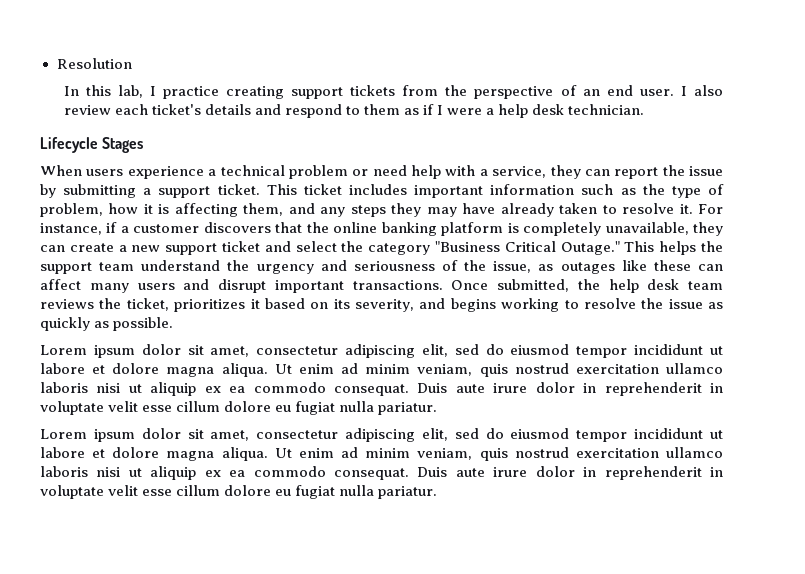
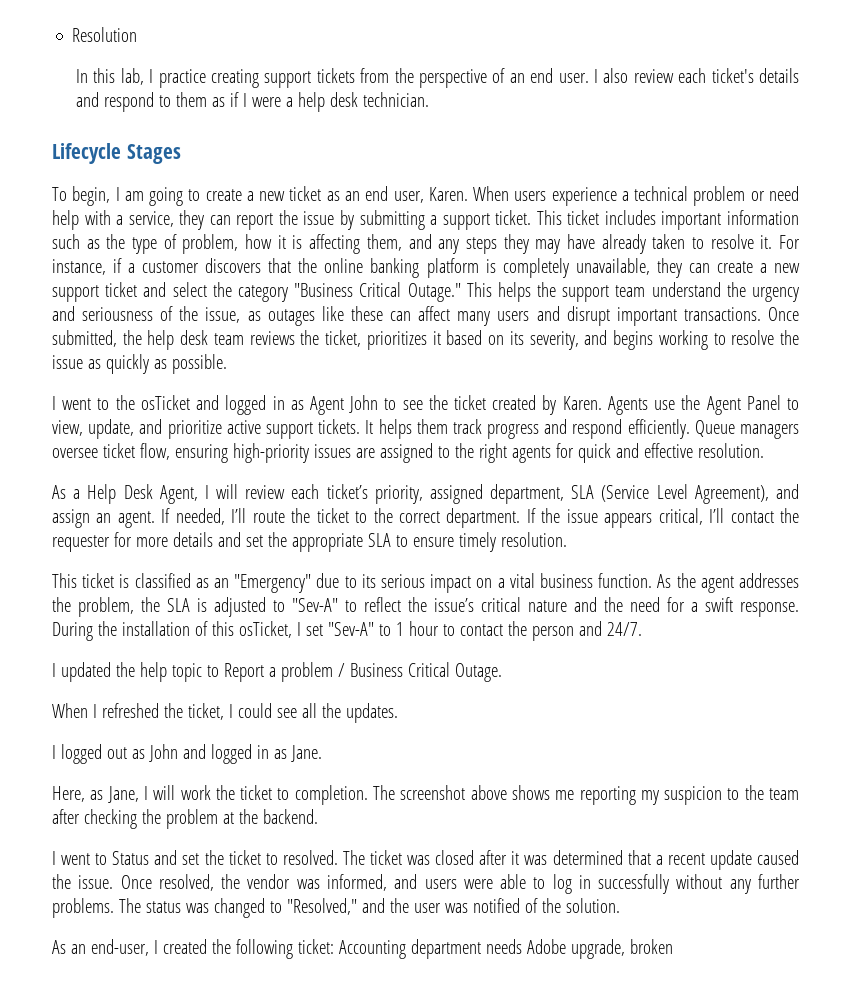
(144, 145) none -> [52,186,468,206] To begin, I am going to create a new ticket as an end user, Karen.
[40,344,723,358] [40,363,723,377] [40,382,724,396] [40,401,438,415] [40,428,723,442] [40,447,723,461] [40,466,724,480] [40,485,438,499] Lorem ipsum dolor sit amet, consectetur adipiscing elit, sed do eiusmod tempor incididunt ut labore et dolore magna aliqua. Ut enim ad minim veniam, quis nostrud exercitation ullamco laboris nisi ut aliquip ex ea commodo consequat. Duis aute irure dolor in reprehenderit in voluptate velit esse cillum dolore eu fugiat nulla pariatur. // Lorem ipsum dolor sit amet, consectetur adipiscing elit, sed do eiusmod tempor incididunt ut labore et dolore magna aliqua. Ut enim ad minim veniam, quis nostrud exercitation ullamco laboris nisi ut aliquip ex ea commodo consequat. Duis aute irure dolor in reprehenderit in voluptate velit esse cillum dolore eu fugiat nulla pariatur. -> [52,395,800,415] [52,419,799,439] [52,443,764,463] [52,484,799,504] [52,508,800,528] [52,532,567,552] [52,573,799,593] [52,597,800,617] [52,621,642,641] [52,662,502,682] [52,703,398,723] [52,744,322,764] [52,785,799,805] [52,809,318,829] [52,850,799,870] [52,874,801,894] [52,898,620,918] [52,939,673,959] I went to the osTicket and logged in as Agent John to see the ticket created by Karen. Agents use the Agent Panel to view, update, and prioritize active support tickets. It helps them track progress and respond efficiently. Queue managers oversee ticket flow, ensuring high-priority issues are assigned to the right agents for quick and effective resolution. // As a Help Desk Agent, I will review each ticket’s priority, assigned department, SLA (Service Level Agreement), and assign an agent. If needed, I’ll route the ticket to the correct department. If the issue appears critical, I’ll contact the requester for more details and set the appropriate SLA to ensure timely resolution. // This ticket is classified as an "Emergency" due to its serious impact on a vital business function. As the agent addresses the problem, the SLA is adjusted to "Sev-A" to reflect the issue’s critical nature and the need for a swift response. During the installation of this osTicket, I set "Sev-A" to 1 hour to contact the person and 24/7. // I updated the help topic to Report a problem / Business Critical Outage. // When I refreshed the ticket, I could see all the updates. // I logged out as John and logged in as Jane. // Here, as Jane, I will work the ticket to completion. The screenshot above shows me reporting my suspicion to the team after checking the problem at the backend. // I went to Status and set the ticket to resolved. The ticket was closed after it was determined that a recent update caused the issue. Once resolved, the vendor was informed, and users were able to log in successfully without any further problems. The status was changed to "Resolved," and the user was notified of the solution. // As an end-user, I created the following ticket: Accounting department needs Adobe upgrade, broken

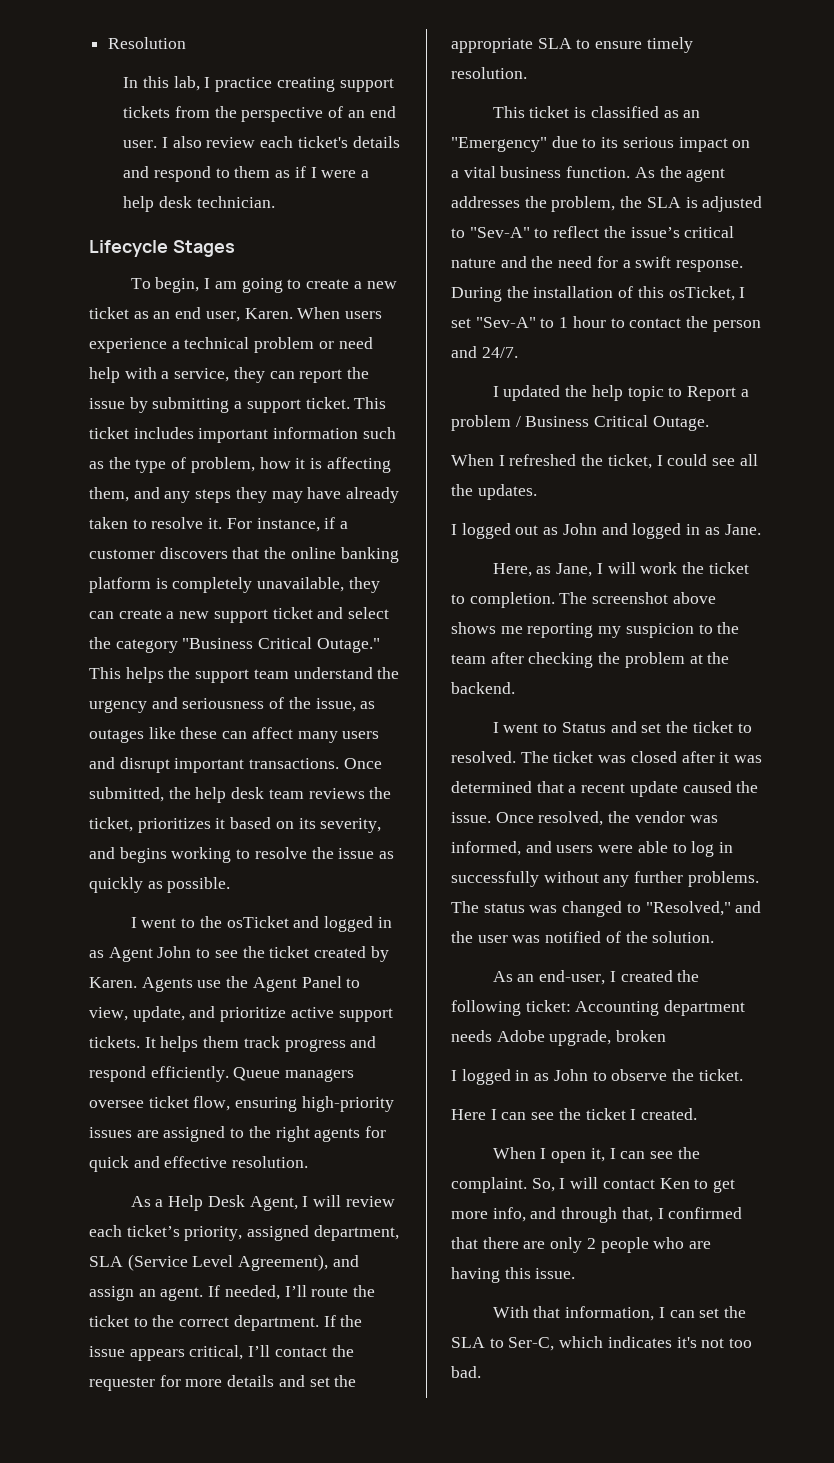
(673, 946) none -> [451,1069,743,1085] [451,1108,698,1120] [492,1147,700,1163] [451,1177,736,1193] [451,1207,743,1223] [451,1237,712,1253] [451,1267,576,1283] [492,1306,747,1321] [451,1336,753,1351] [451,1366,481,1378] // I logged in as John to observe the ticket. // Here I can see the ticket I created. // When I open it, I can see the complaint. So, I will contact Ken to get more info, and through that, I confirmed that there are only 2 people who are having this issue. // With that information, I can set the SLA to Ser-C, which indicates it's not too bad.

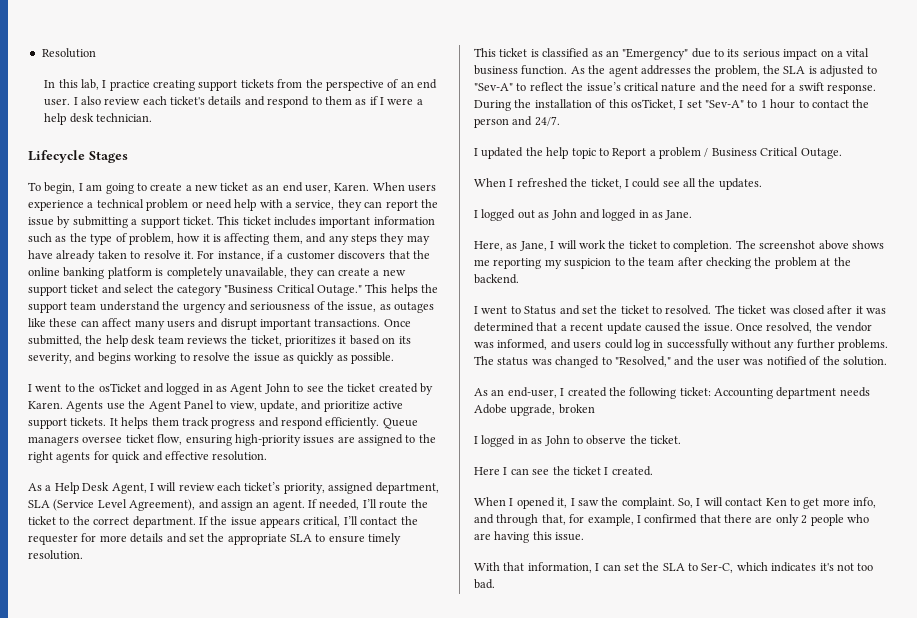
[598,841,687,853] were able to -> [604,339,633,349] could
[551,1151,587,1163] open -> [516,497,555,509] opened
[620,1151,674,1159] can see -> [577,500,599,506] saw
(653, 1214) none -> [569,514,634,526] for example,

